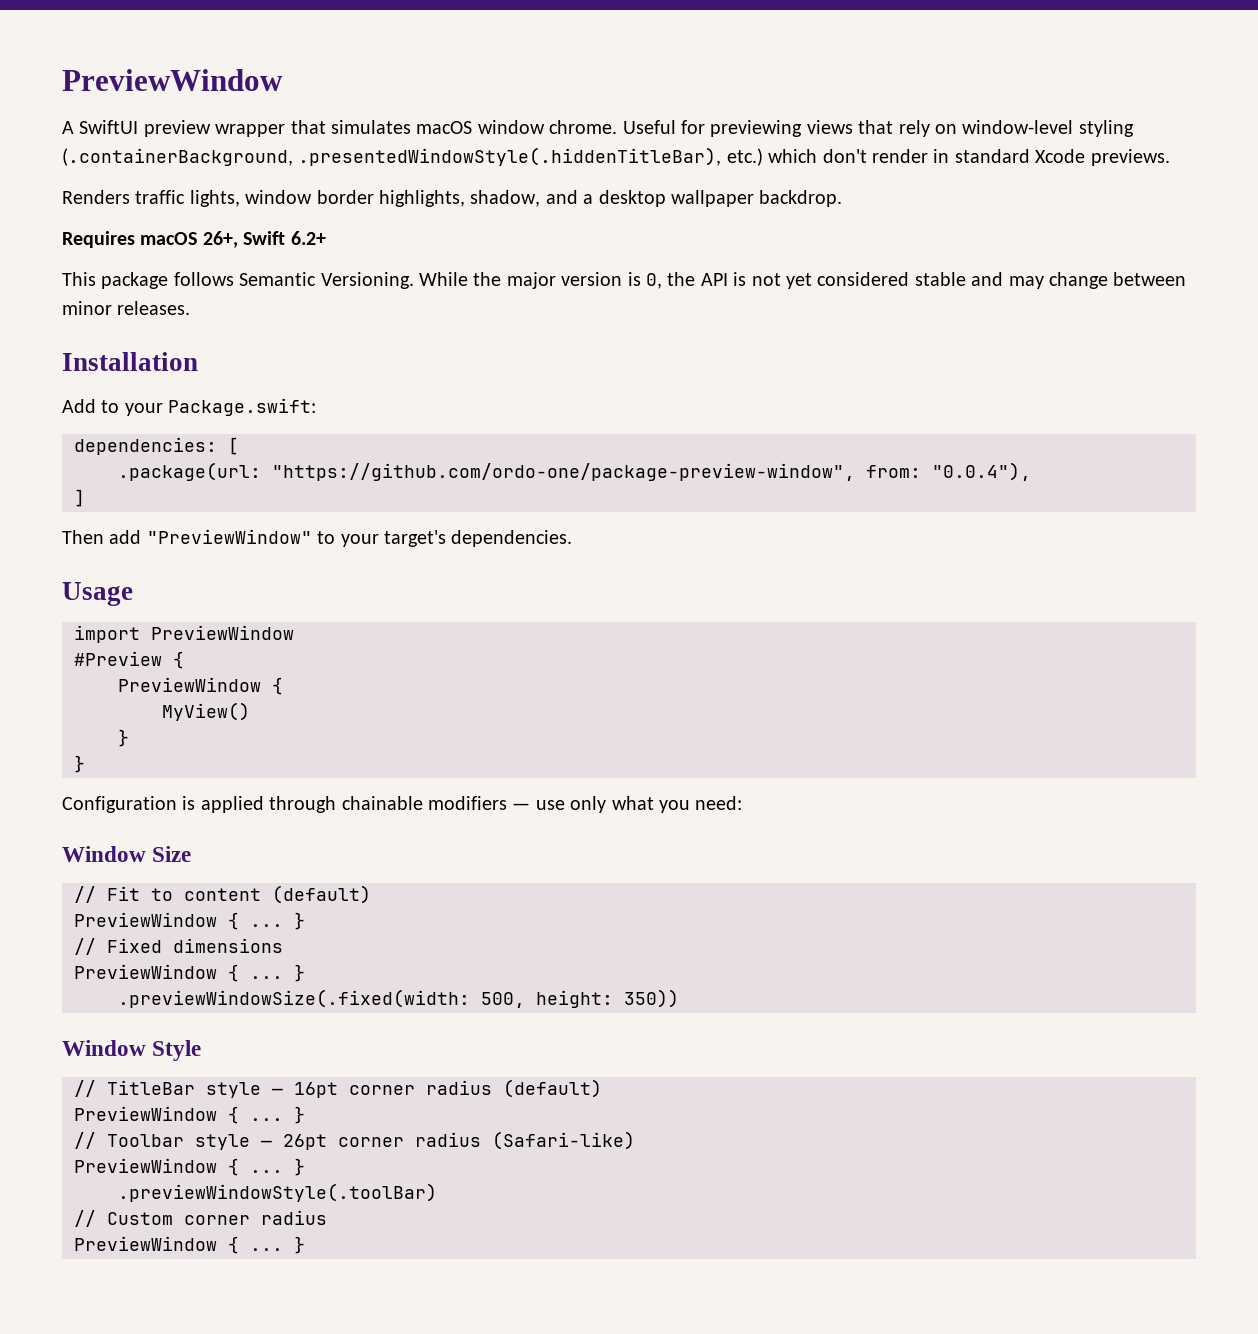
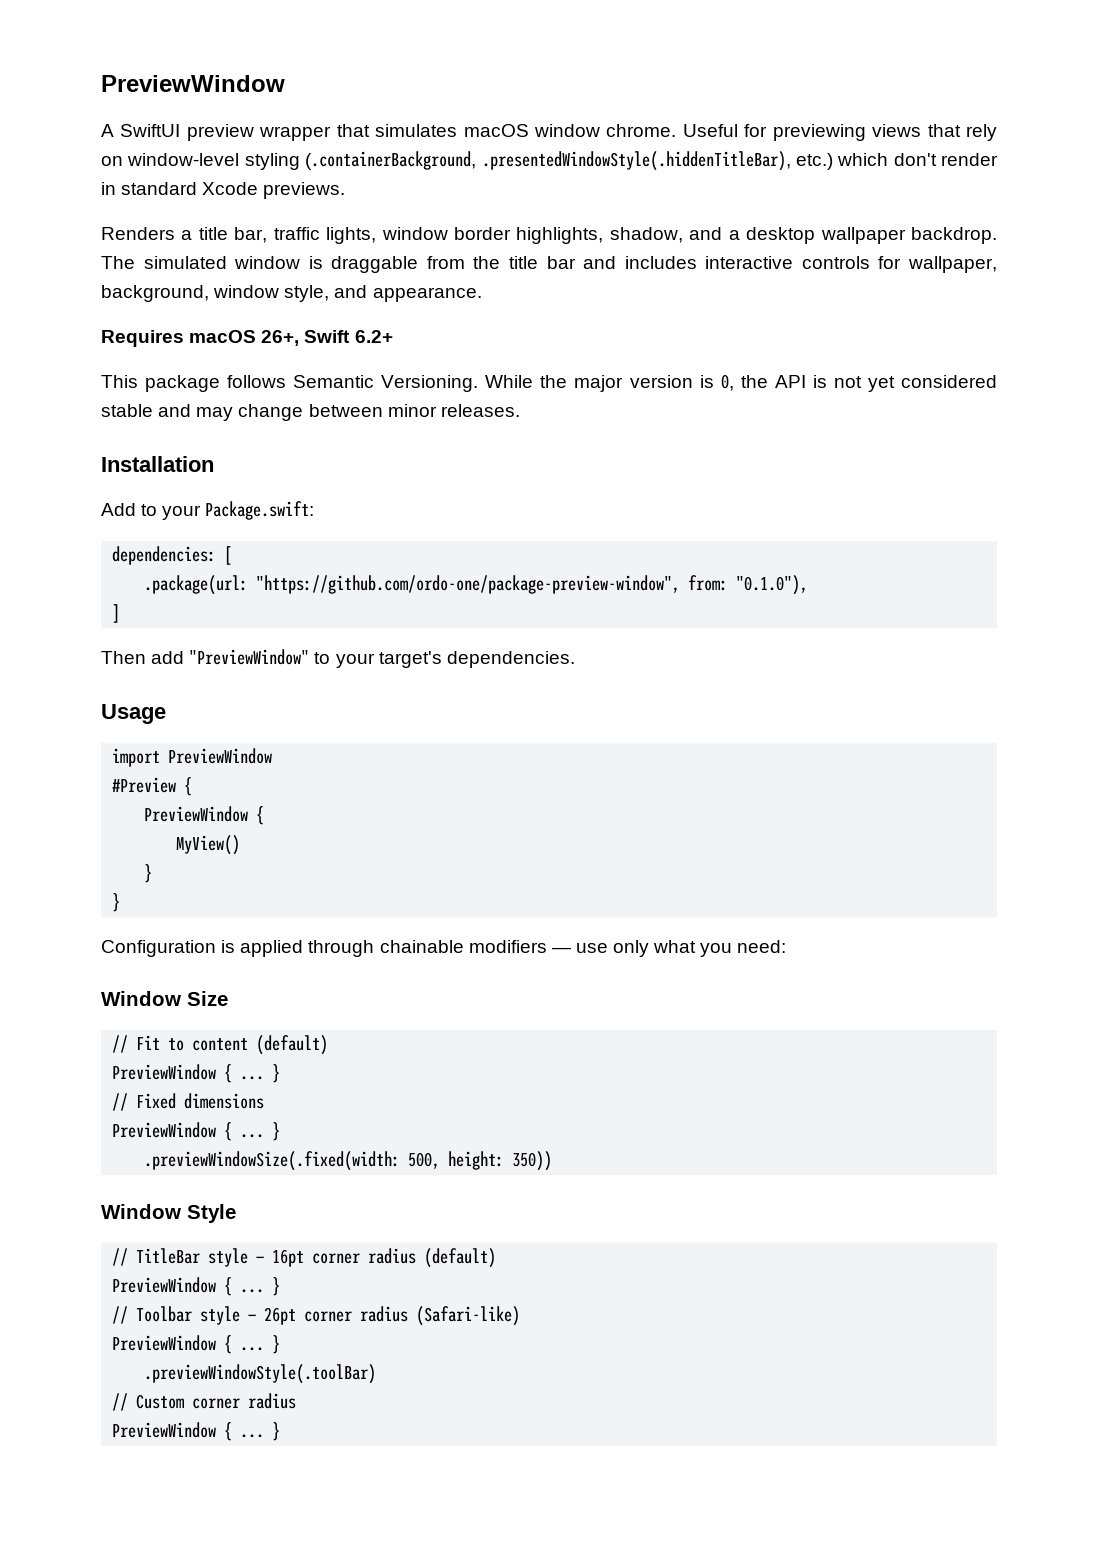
(130, 197) none -> [181,227,268,243] a title bar,
(843, 198) none -> [101,256,997,273] [101,285,482,302] The simulated window is draggable from the title bar and includes interactive controls for wallpaper, background, window style, and appearance.
[932,462,1031,481] "0.0.4"), -> [736,575,809,595] "0.1.0"),

